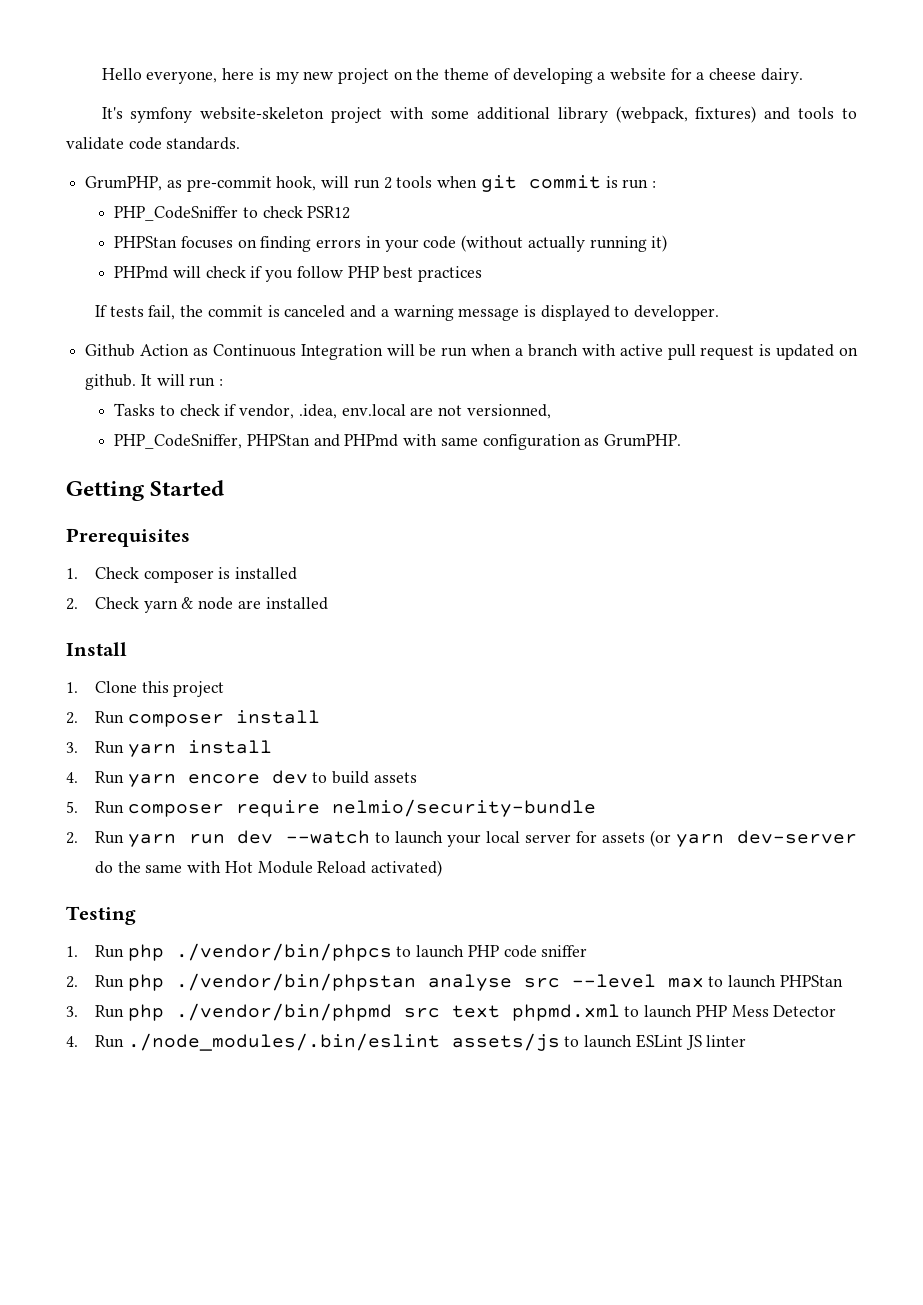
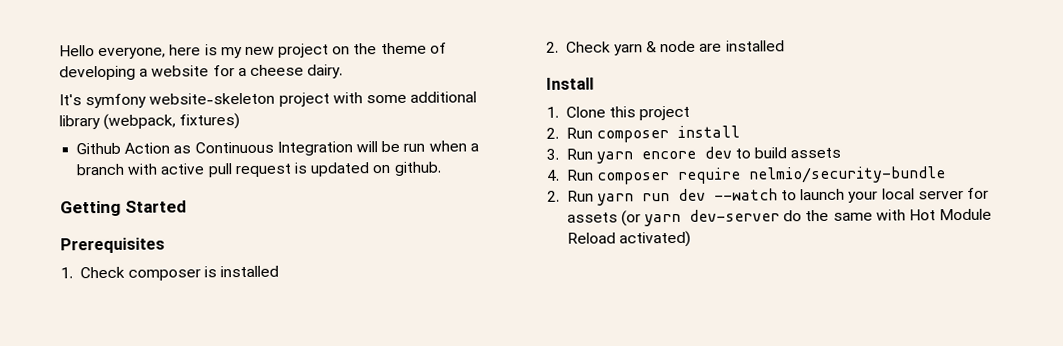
[764,107,857,120] [66,137,241,150] [85,175,656,192] [114,206,351,221] [114,235,668,252] [114,266,483,282] [95,305,720,321] and tools to validate code standards. // GrumPHP, as pre-commit hook, will run 2 tools when git commit is run : // PHP_CodeSniffer to check PSR12 // PHPStan focuses on finding errors in your code (without actually running it) // PHPmd will check if you follow PHP best practices // If tests fail, the commit is canceled and a warning message is displayed to developper. -> (241, 121) none
[140,374,224,387] [114,403,551,419] [114,434,682,450] It will run : // Tasks to check if vendor, .idea, env.local are not versionned, // PHP_CodeSniffer, PHPStan and PHPmd with same configuration as GrumPHP. -> (442, 168) none
[187,740,272,754] [66,771,176,787] install // 4. Run yarn -> (633, 157) none
[66,801,78,813] 5. -> [546,169,560,181] 4.
[66,906,136,925] [66,943,588,961] [66,973,843,991] [66,1003,837,1021] [66,1033,747,1051] // Testing // 1. Run php ./vendor/bin/phpcs to launch PHP code sniffer // 2. Run php ./vendor/bin/phpstan analyse src --level max to launch PHPStan // 3. Run php ./vendor/bin/phpmd src text phpmd.xml to launch PHP Mess Detector // 4. Run ./node_modules/.bin/eslint assets/js to launch ESLint JS linter -> (691, 239) none

